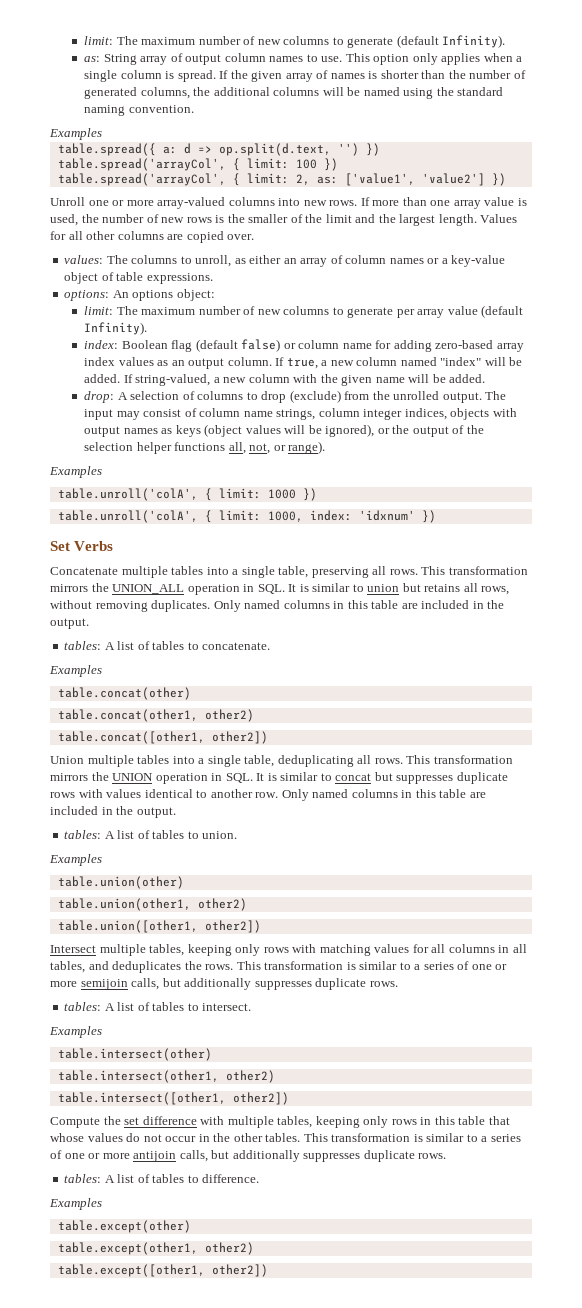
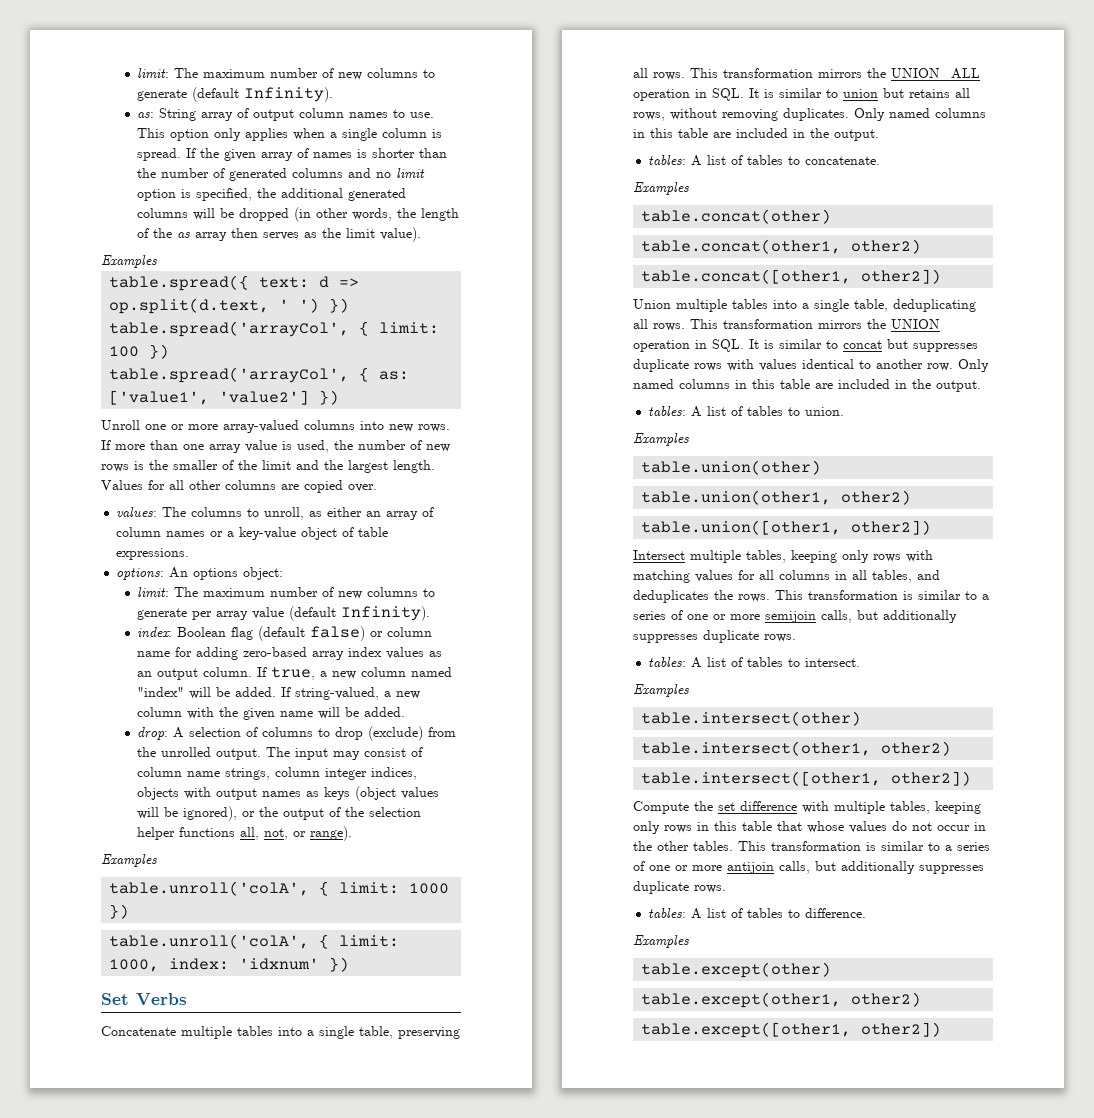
[140,87,190,99] columns, -> [292,168,426,179] [137,188,253,201] columns and no limit option is specified,
(270, 91) none -> [348,188,407,201] generated
[363,87,504,99] [84,105,194,116] named using the standard naming convention. -> [239,207,460,222] [137,227,422,242] dropped (in other words, the length of the as array then serves as the limit value).
[162,146,177,154] a: -> [259,277,310,288] text:
[337,143,359,156] '') -> [279,298,320,313] ' ')
[246,173,310,185] limit: 2, -> (370, 374) none

